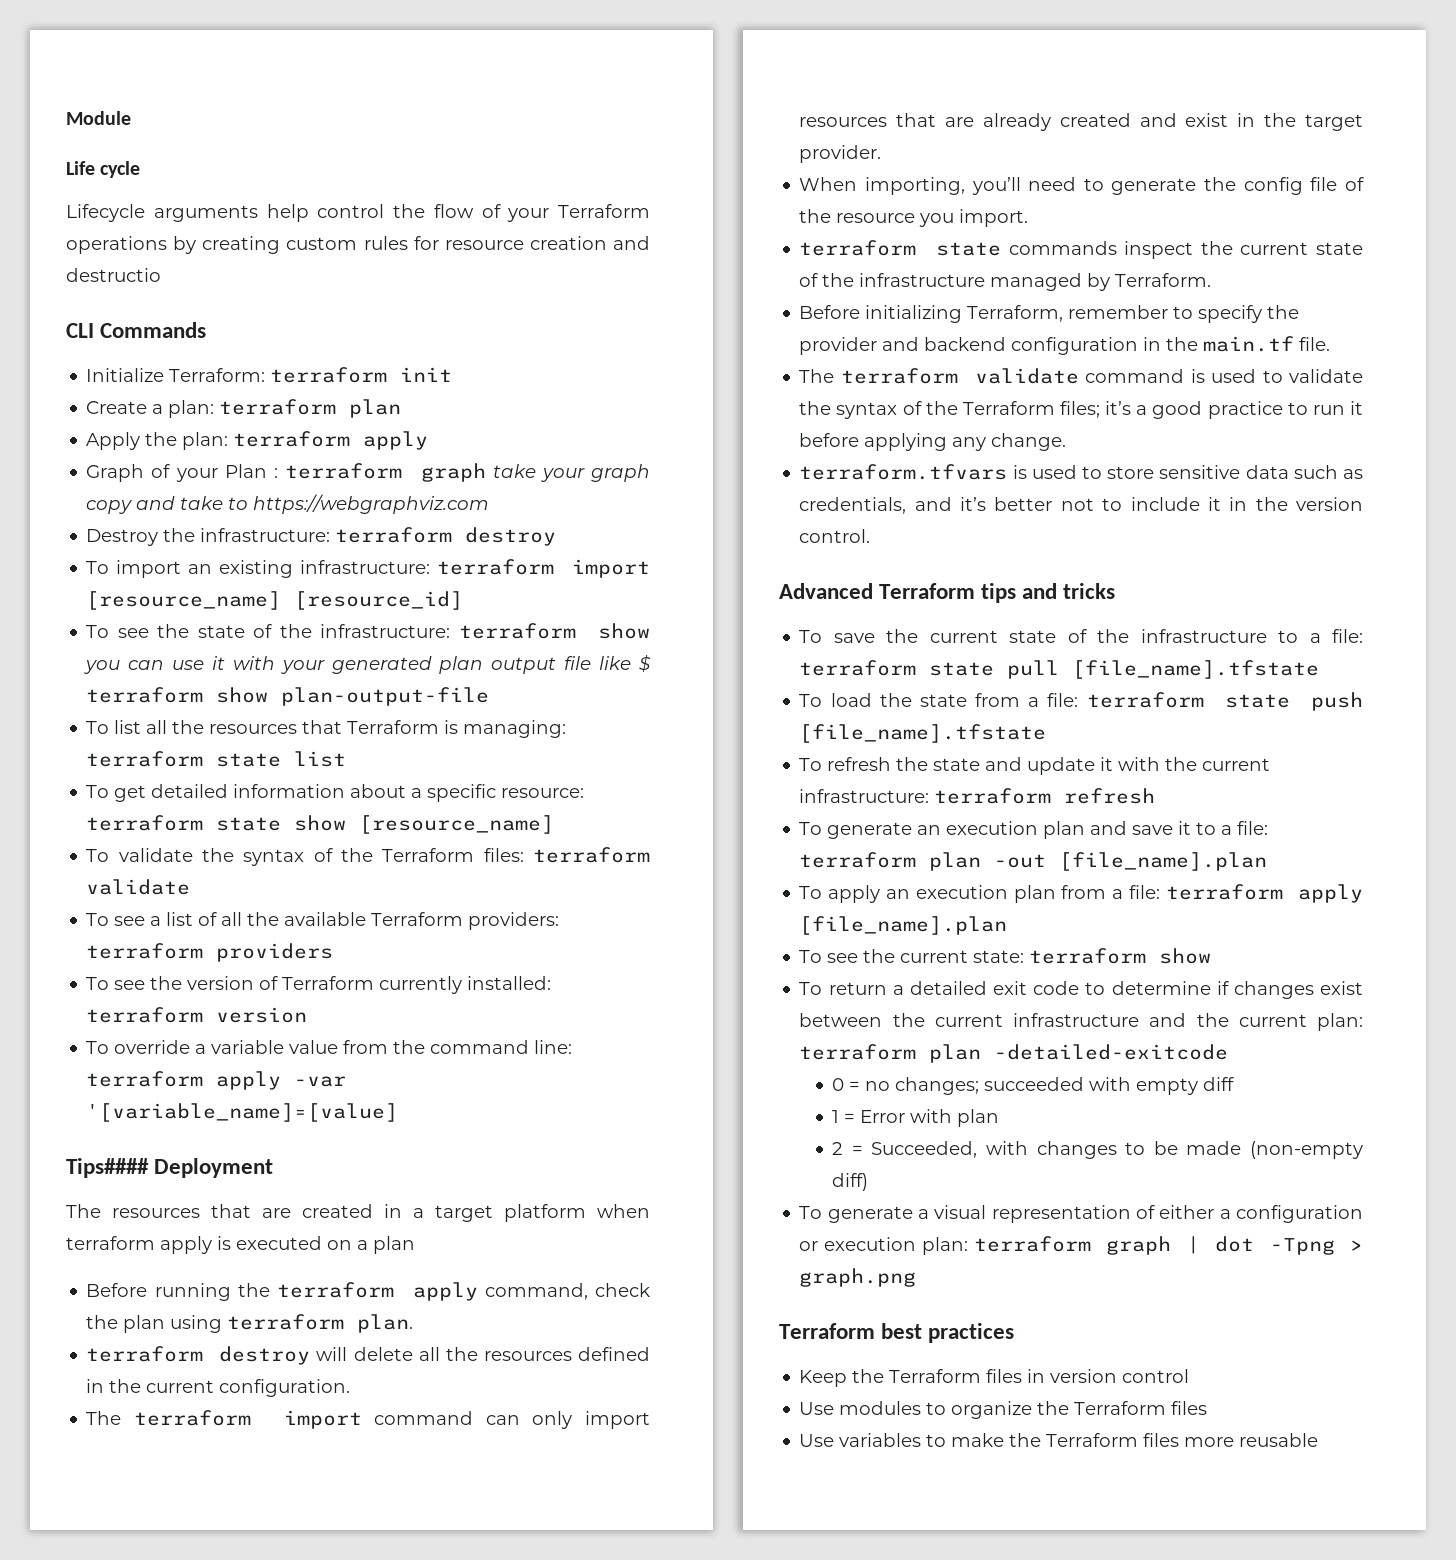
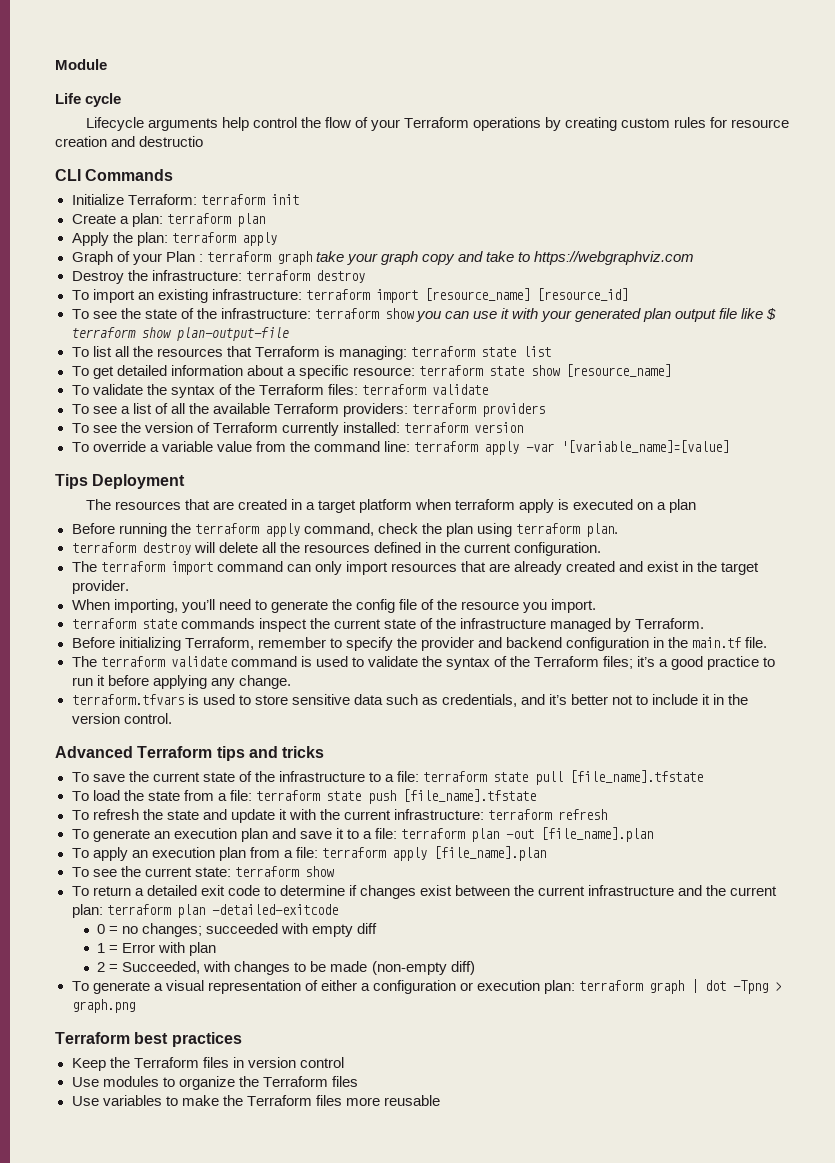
[66,1158,149,1178] Tips#### -> [55,474,88,489] Tips

